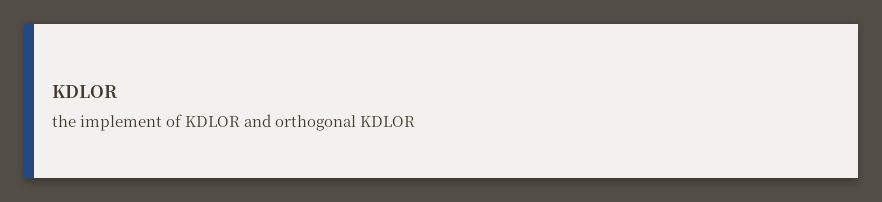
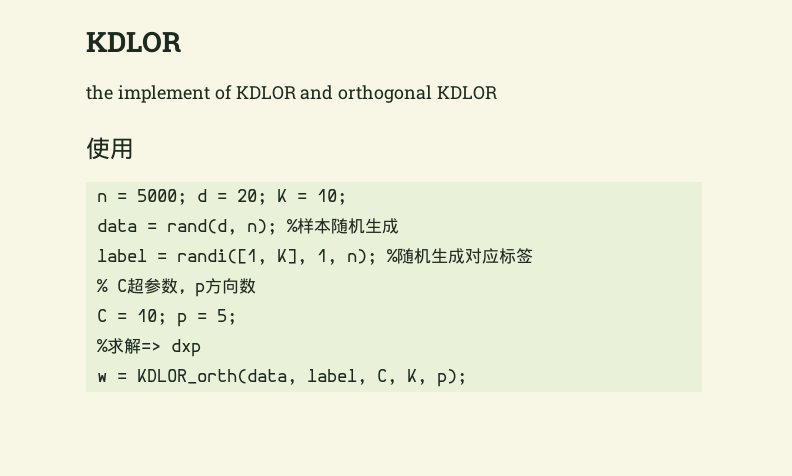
(416, 121) none -> [86,137,134,160] [96,189,347,205] [96,218,399,235] [96,248,533,265] [96,278,256,297] [96,309,237,327] [96,338,201,357] [96,369,467,387] // 使用 // n = 5000; d = 20; K = 10; // data = rand(d, n); %样本随机生成 // label = randi([1, K], 1, n); %随机生成对应标签 // % C超参数，p方向数 // C = 10; p = 5; // %求解=> dxp // w = KDLOR_orth(data, label, C, K, p);

